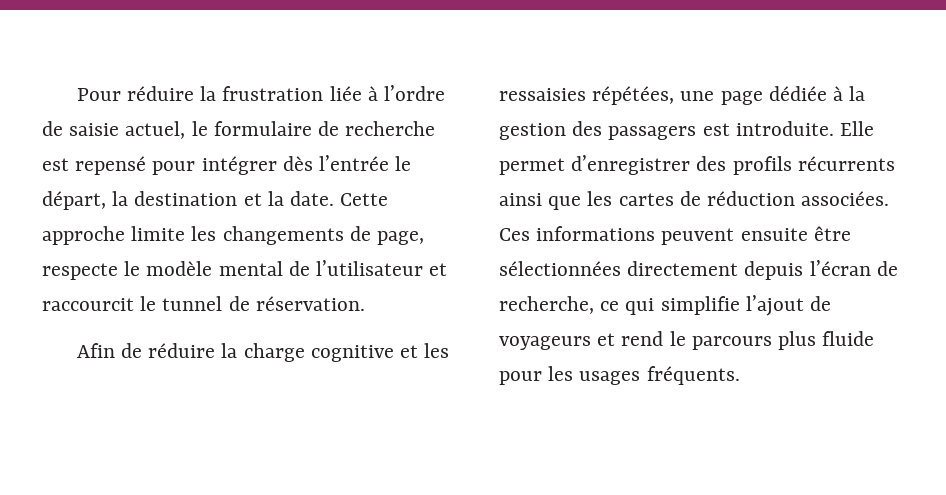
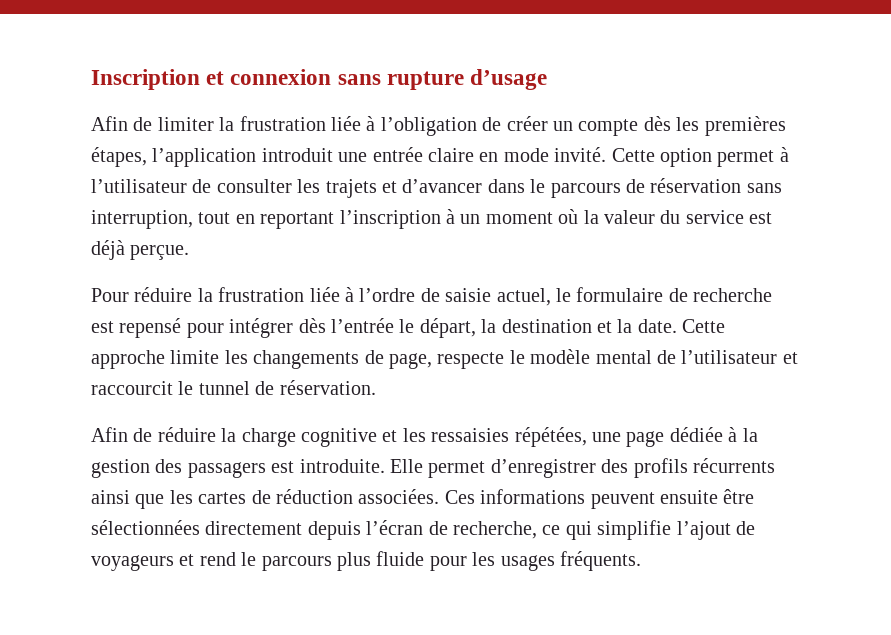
(76, 94) none -> [91,69,548,90] [91,116,786,136] [91,147,789,167] [91,178,782,198] [91,209,773,229] [91,240,190,260] Inscription et connexion sans rupture d’usage // Afin de limiter la frustration liée à l’obligation de créer un compte dès les premières étapes, l’application introduit une entrée claire en mode invité. Cette option permet à l’utilisateur de consulter les trajets et d’avancer dans le parcours de réservation sans interruption, tout en reportant l’inscription à un moment où la valeur du service est déjà perçue. //

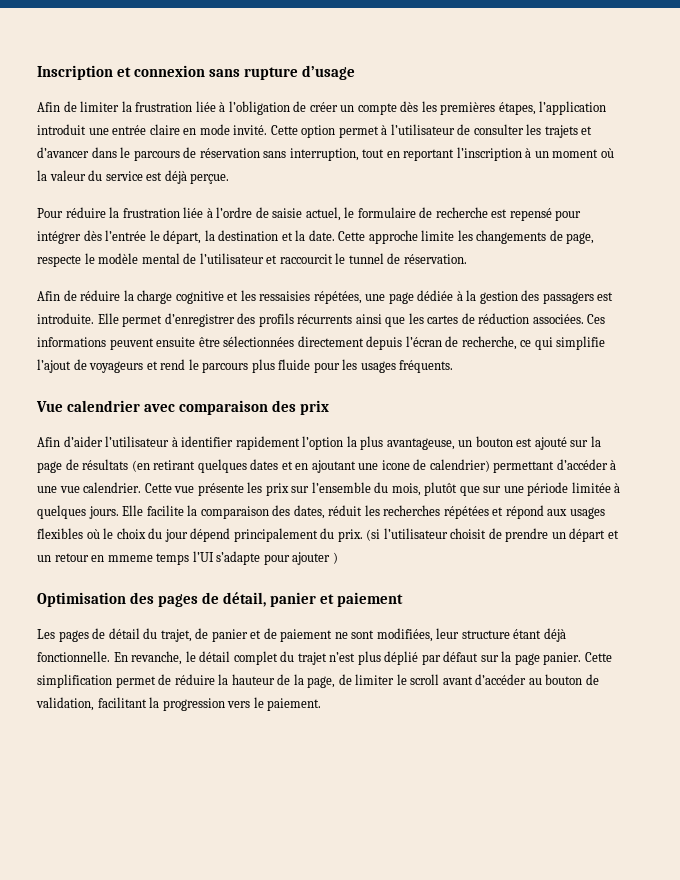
(641, 561) none -> [36,400,330,415] [37,436,601,450] [37,459,617,473] [37,482,621,496] [37,505,605,519] [37,528,619,542] [37,551,338,565] [37,592,404,607] [37,628,566,642] [37,651,612,665] [37,674,599,688] [36,697,322,711] // Vue calendrier avec comparaison des prix // Afin d’aider l’utilisateur à identifier rapidement l’option la plus avantageuse, un bouton est ajouté sur la page de résultats (en retirant quelques dates et en ajoutant une icone de calendrier) permettant d’accéder à une vue calendrier. Cette vue présente les prix sur l’ensemble du mois, plutôt que sur une période limitée à quelques jours. Elle facilite la comparaison des dates, réduit les recherches répétées et répond aux usages flexibles où le choix du jour dépend principalement du prix. (si l’utilisateur choisit de prendre un départ et un retour en mmeme temps l’UI s’adapte pour ajouter ) // Optimisation des pages de détail, panier et paiement // Les pages de détail du trajet, de panier et de paiement ne sont modifiées, leur structure étant déjà fonctionnelle. En revanche, le détail complet du trajet n’est plus déplié par défaut sur la page panier. Cette simplification permet de réduire la hauteur de la page, de limiter le scroll avant d’accéder au bouton de validation, facilitant la progression vers le paiement.

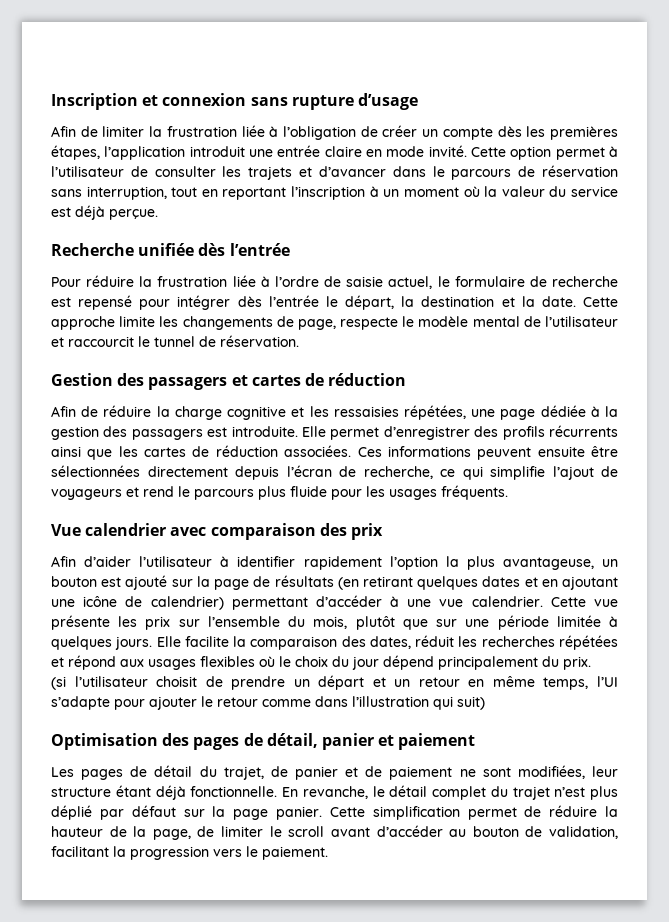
(230, 178) none -> [51,243,290,256] // Recherche unifiée dès l’entrée
(467, 259) none -> [51,373,407,390] // Gestion des passagers et cartes de réduction
[381,460,410,470] icone -> [83,596,118,607] icône
(363, 535) none -> (591, 663) //
[107,553,190,565] mmeme temps -> [492,676,589,690] même temps,
[332,552,338,564] ) -> [201,696,485,710] le retour comme dans l’illustration qui suit)

